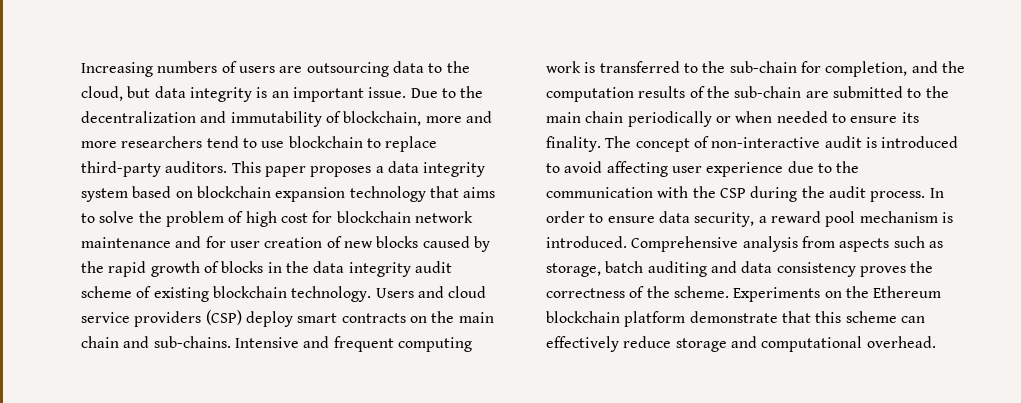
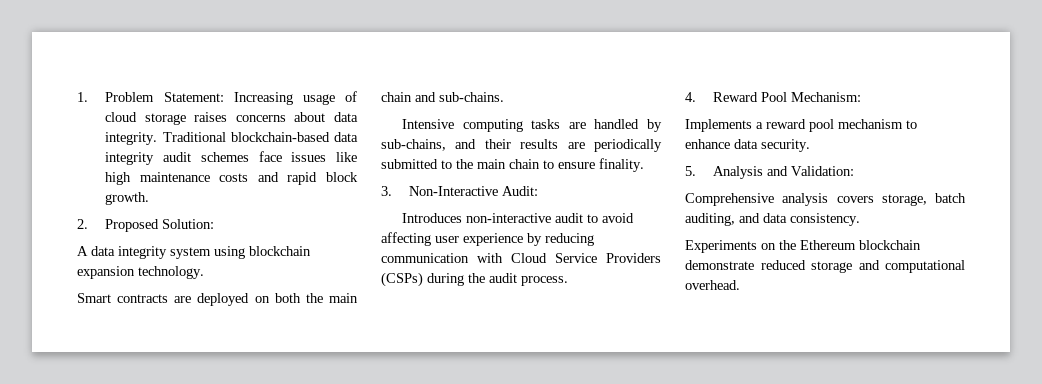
[81,61,470,77] [81,86,484,102] [81,111,492,127] [81,136,438,152] [81,161,486,177] [81,186,496,202] [81,211,473,227] [81,236,490,252] [81,261,452,277] [81,286,487,302] [81,310,427,327] Increasing numbers of users are outsourcing data to the cloud, but data integrity is an important issue. Due to the decentralization and immutability of blockchain, more and more researchers tend to use blockchain to replace third-party auditors. This paper proposes a data integrity system based on blockchain expansion technology that aims to solve the problem of high cost for blockchain network maintenance and for user creation of new blocks caused by the rapid growth of blocks in the data integrity audit scheme of existing blockchain technology. Users and cloud service providers (CSP) deploy smart contracts on -> [77,91,357,105] [105,112,358,125] [105,132,358,145] [105,151,357,165] [105,172,358,185] [105,192,150,205] [77,219,215,232] [77,246,311,259] [77,266,204,279] [77,293,301,306] 1. Problem Statement: Increasing usage of cloud storage raises concerns about data integrity. Traditional blockchain-based data integrity audit schemes face issues like high maintenance costs and rapid block growth. // 2. Proposed Solution: // A data integrity system using blockchain expansion technology. // Smart contracts are deployed on both
[234,336,472,352] [546,61,965,77] [546,86,829,102] Intensive and frequent computing work is transferred to the sub-chain for completion, and the computation results of the sub-chain are -> [402,119,662,132] [381,139,662,152] // Intensive computing tasks are handled by sub-chains, and their results are periodically
[627,111,919,127] periodically or when needed to ensure its -> [543,160,595,169] to ensure
[605,136,959,152] The concept of non-interactive audit is introduced -> [381,186,539,196] [402,213,584,223] // 3. Non-Interactive Audit: // Introduces non-interactive audit
[787,161,860,173] [546,186,944,202] [546,211,953,227] [546,236,943,252] due to the communication with the CSP during the audit process. In order to ensure data security, a reward pool mechanism is introduced. Comprehensive analysis from aspects such as -> [527,233,594,246] [381,253,661,263] [381,272,568,287] [685,92,862,102] [685,119,917,132] [685,139,810,152] [685,166,855,179] [685,193,874,206] by reducing communication with Cloud Service Providers (CSPs) during the audit process. // 4. Reward Pool Mechanism: // Implements a reward pool mechanism to enhance data security. // 5. Analysis and Validation: // Comprehensive analysis covers
[647,261,707,277] auditing -> [685,213,735,226] auditing,
[776,261,934,277] [546,286,729,298] consistency proves the correctness of the scheme. -> [790,213,860,226] consistency. //
[624,311,925,327] [546,336,672,352] platform demonstrate that this scheme can effectively reduce -> [685,260,806,270] demonstrate reduced

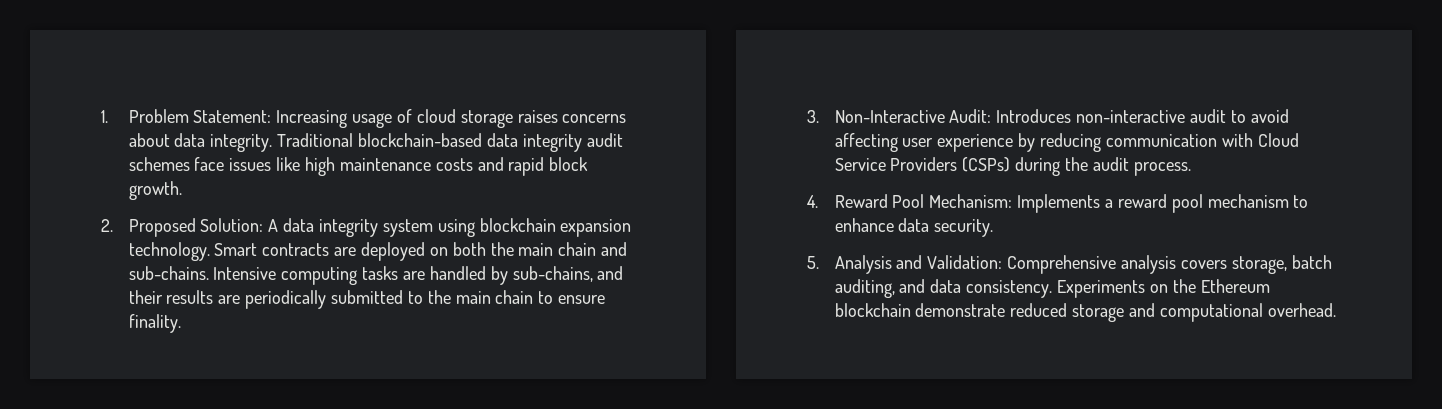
(215, 224) // -> (264, 225) none
(204, 272) // -> (210, 251) none
(504, 97) // -> (209, 273) none
(539, 191) // -> (992, 116) none
(862, 97) // -> (1013, 201) none
(855, 171) // -> (1003, 262) none
(860, 219) // -> (1053, 289) none

